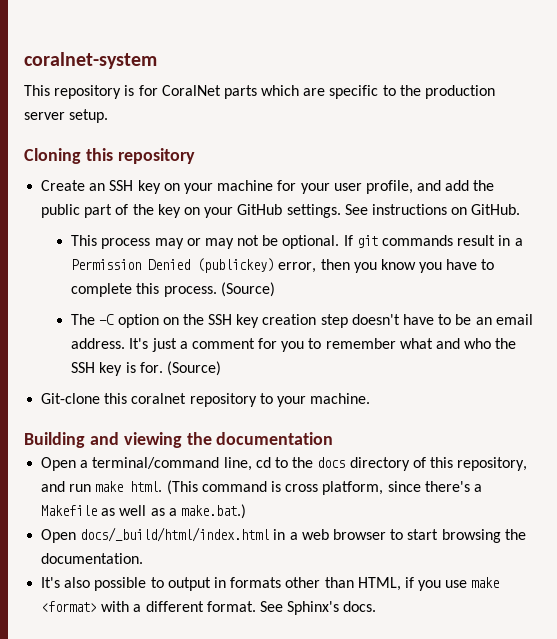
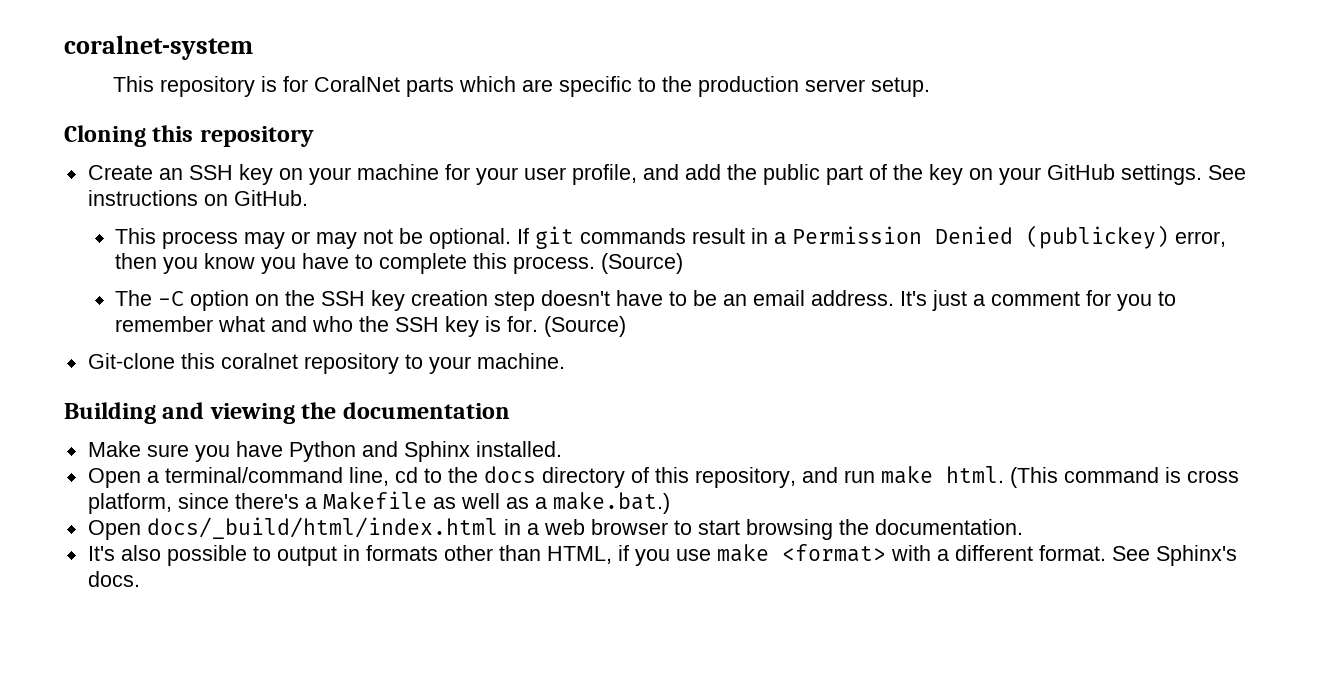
(334, 438) none -> [87,441,562,462] // Make sure you have Python and Sphinx installed.

